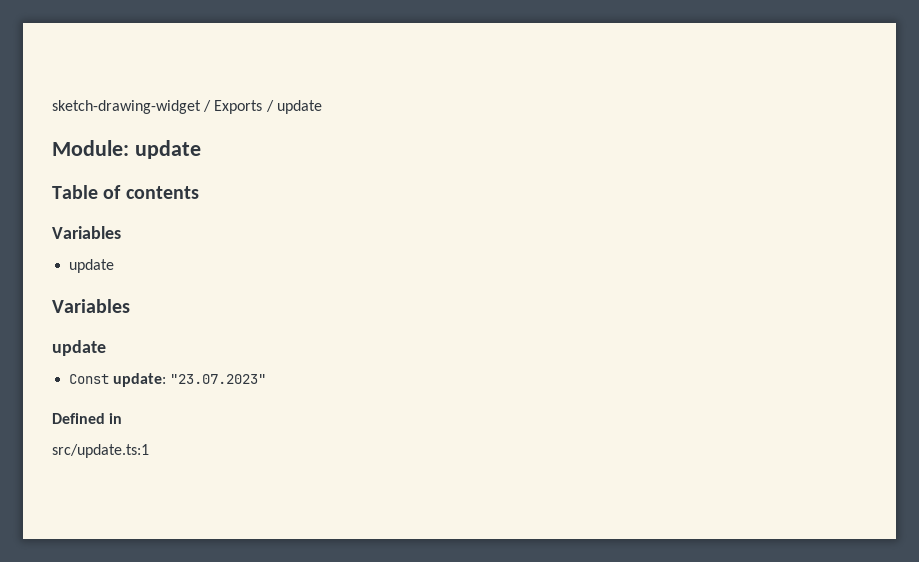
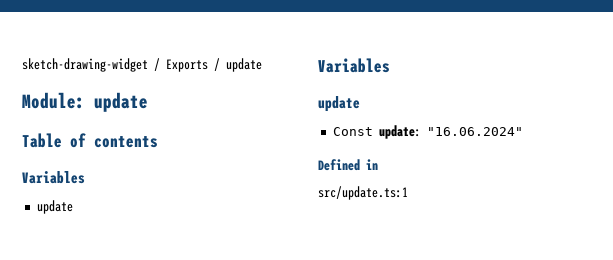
[170,374,267,384] "23.07.2023" -> [426,127,523,136] "16.06.2024"

